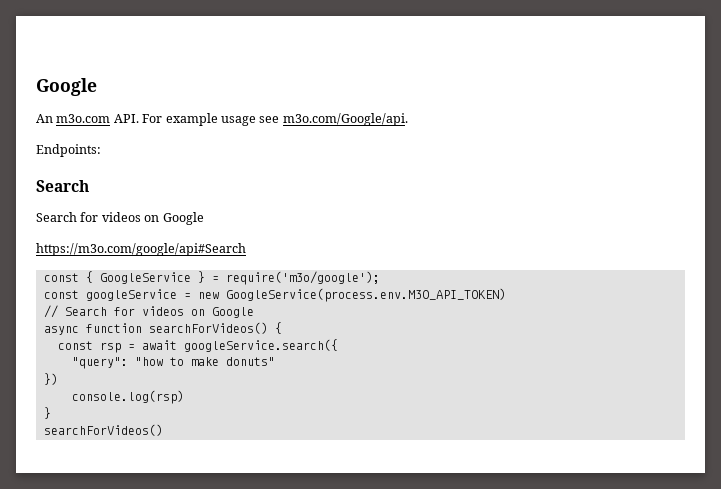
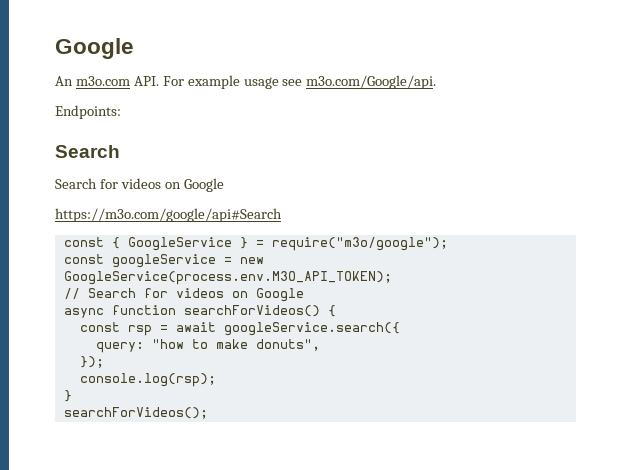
[225,271,380,285] require('m3o/google'); -> [271,237,448,251] require("m3o/google");
[225,288,506,302] GoogleService(process.env.M3O_API_TOKEN) -> [63,271,392,285] GoogleService(process.env.M3O_API_TOKEN);
[71,357,128,369] "query": -> [95,342,144,353] query:
[225,357,275,366] [43,373,58,385] [71,390,184,404] donuts" // }) // console.log(rsp) -> [255,339,320,351] [79,356,104,368] [79,373,216,387] donuts", // }); // console.log(rsp);
[43,424,163,436] searchForVideos() -> [63,407,208,419] searchForVideos();

